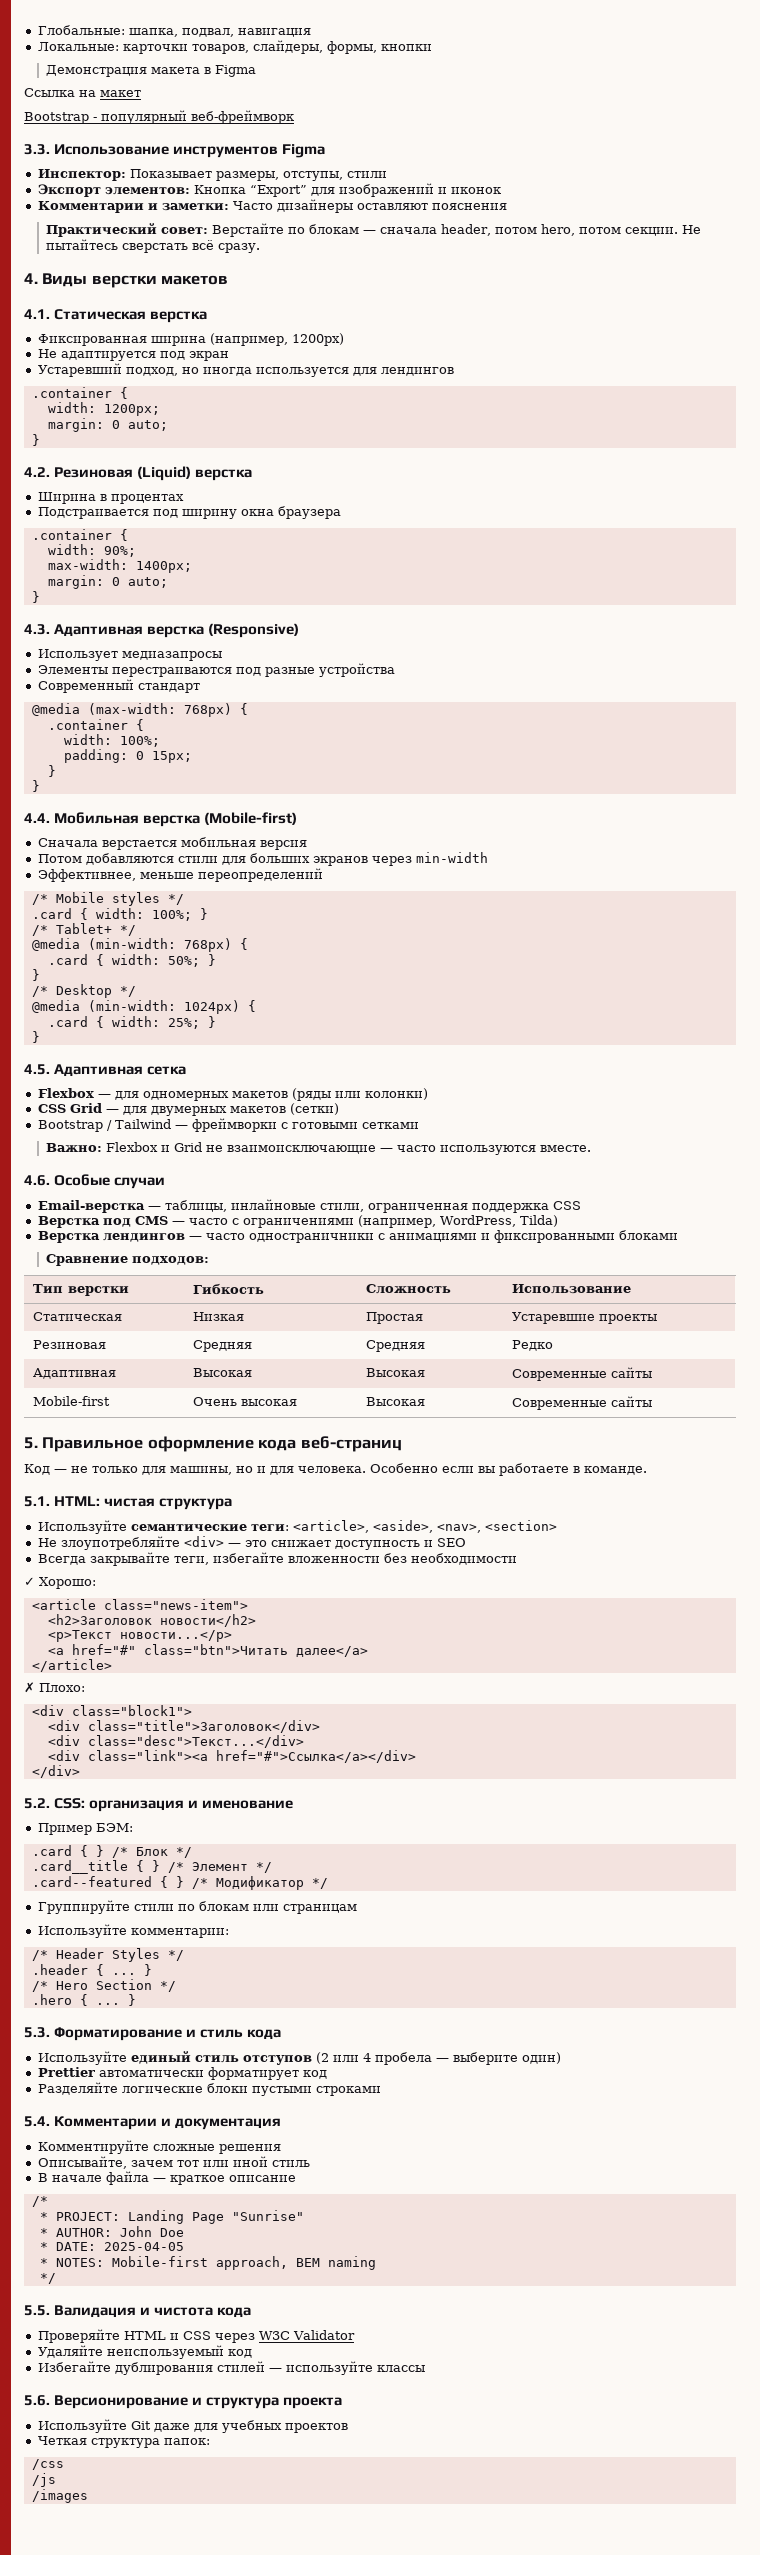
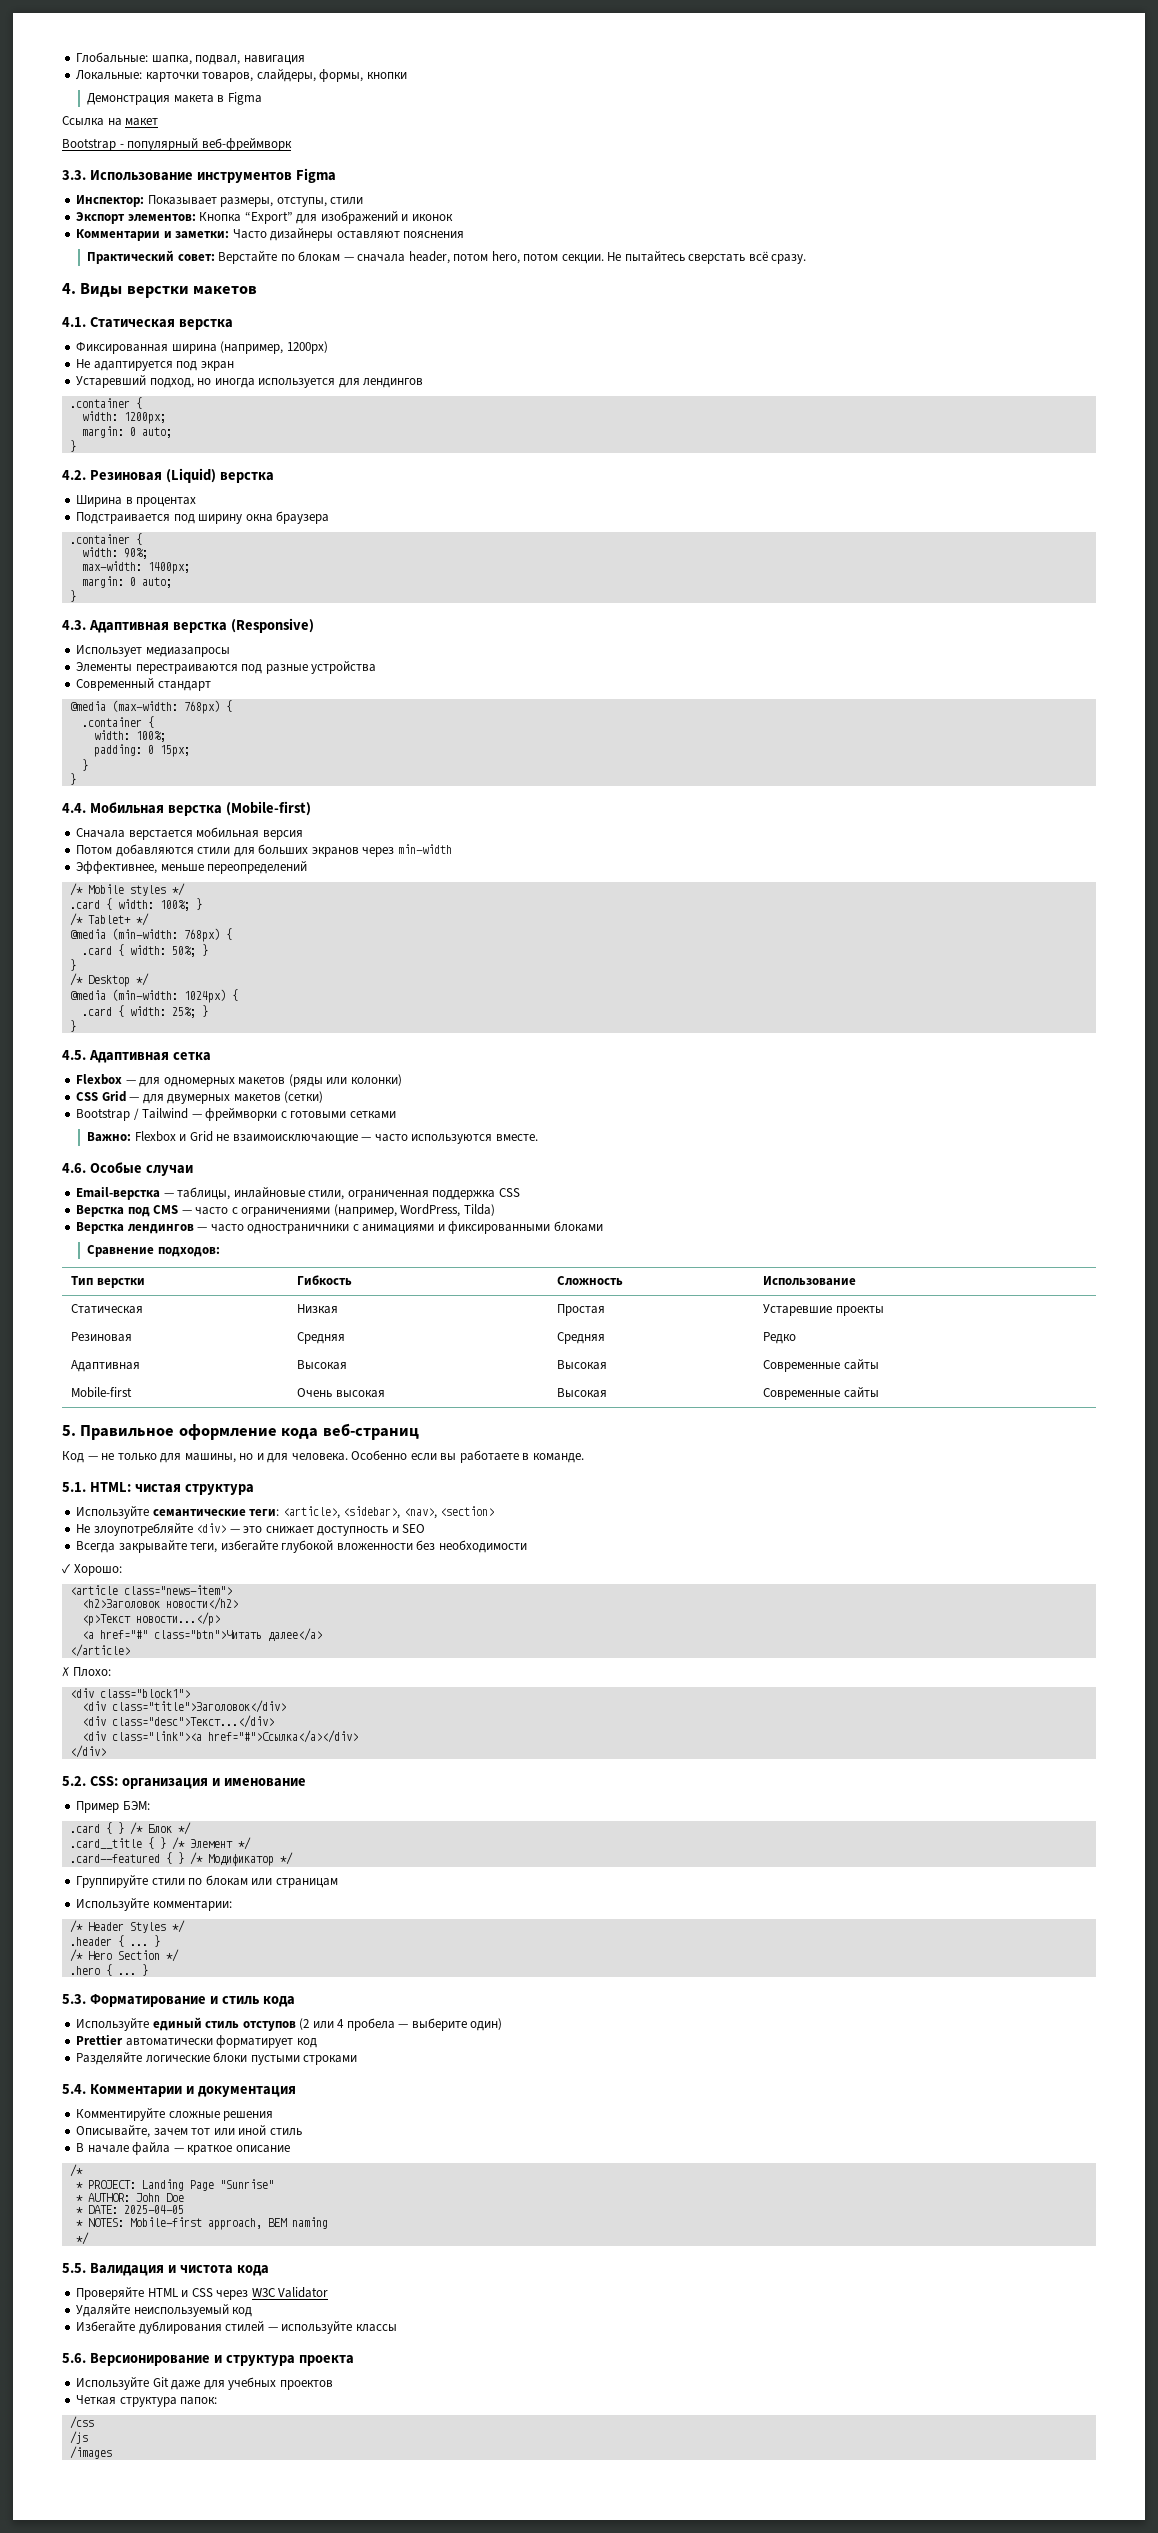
[372,1520,433,1533] <aside>, -> [343,1506,401,1519] <sidebar>,
(284, 1557) none -> [281,1540,334,1553] глубокой

